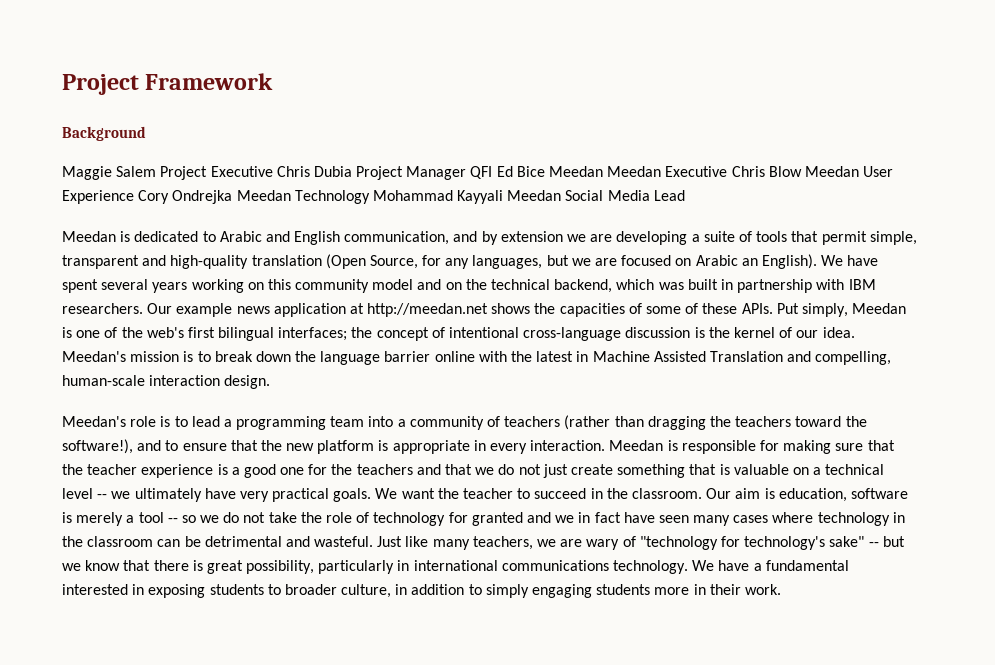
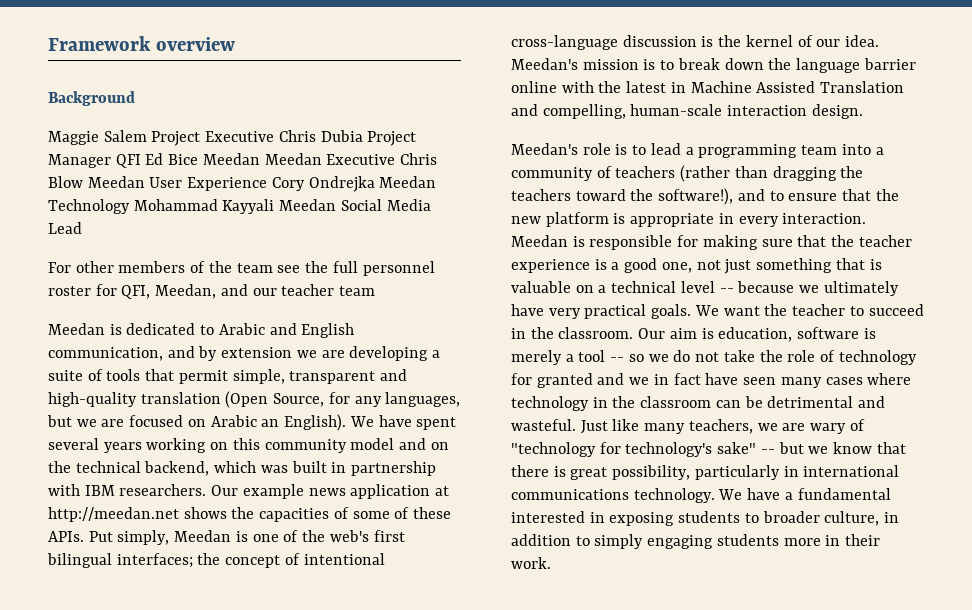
[62,74,139,95] Project -> (48, 43) none
(274, 81) none -> [155,37,235,51] overview
(685, 195) none -> [48,261,435,276] [48,284,376,299] // For other members of the team see the full personnel roster for QFI, Meedan, and our teacher team
[280,464,515,475] one for the teachers and that we do -> [661,262,692,273] one,
[570,464,613,475] create -> (752, 266) none
(108, 496) none -> [737,281,795,293] because

